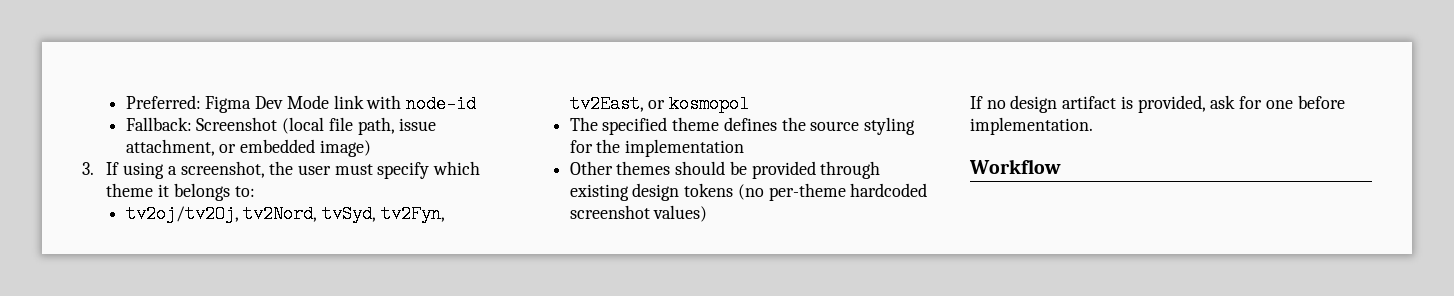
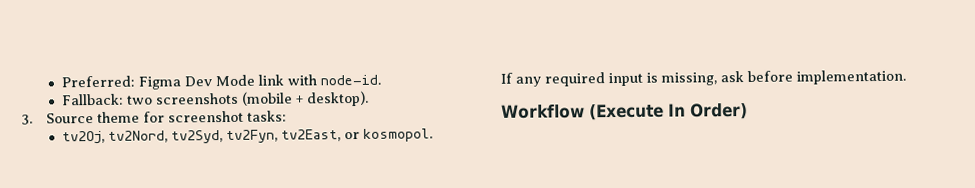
[405,95,476,113] node-id -> [319,74,381,86] node-id.
[196,117,437,135] [125,139,371,157] [82,161,481,179] [106,183,255,201] [125,205,445,223] [569,95,750,113] [569,117,915,135] [569,139,745,157] [569,161,881,179] [569,183,928,201] [569,205,708,222] [970,95,1293,113] Screenshot (local file path, issue attachment, or embedded image) // 3. If using a screenshot, the user must specify which theme it belongs to: // tv2oj/tv2Oj, tv2Nord, tvSyd, tv2Fyn, tv2East, or kosmopol // The specified theme defines the source styling for the implementation // Other themes should be provided through existing design tokens (no per-theme hardcoded screenshot values) // If no design artifact is provided, ask for one -> [126,90,369,107] [21,110,287,125] [61,128,433,145] [500,71,744,87] two screenshots (mobile + desktop). // 3. Source theme for screenshot tasks: // tv2Oj, tv2Nord, tv2Syd, tv2Fyn, tv2East, or kosmopol. // If any required input is missing, ask
(1061, 166) none -> [589,103,748,121] (Execute In Order)

